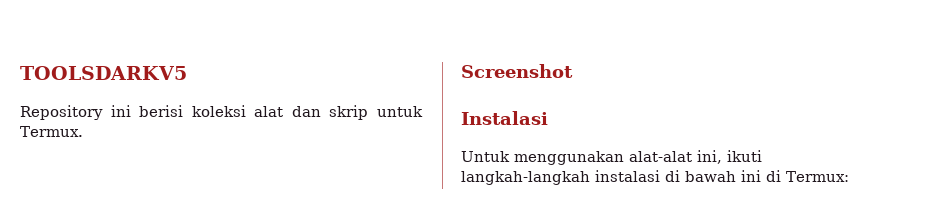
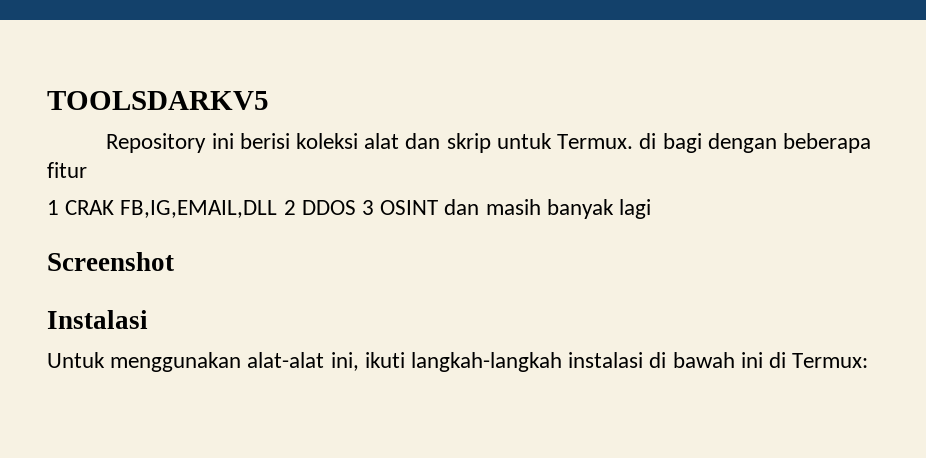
(83, 131) none -> [639,133,871,153] [47,162,87,178] [47,199,652,219] di bagi dengan beberapa fitur // 1 CRAK FB,IG,EMAIL,DLL 2 DDOS 3 OSINT dan masih banyak lagi

